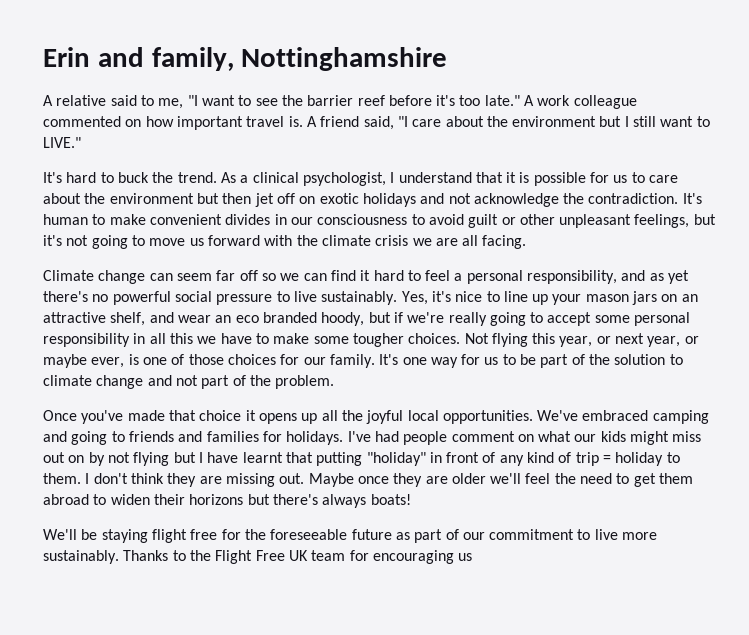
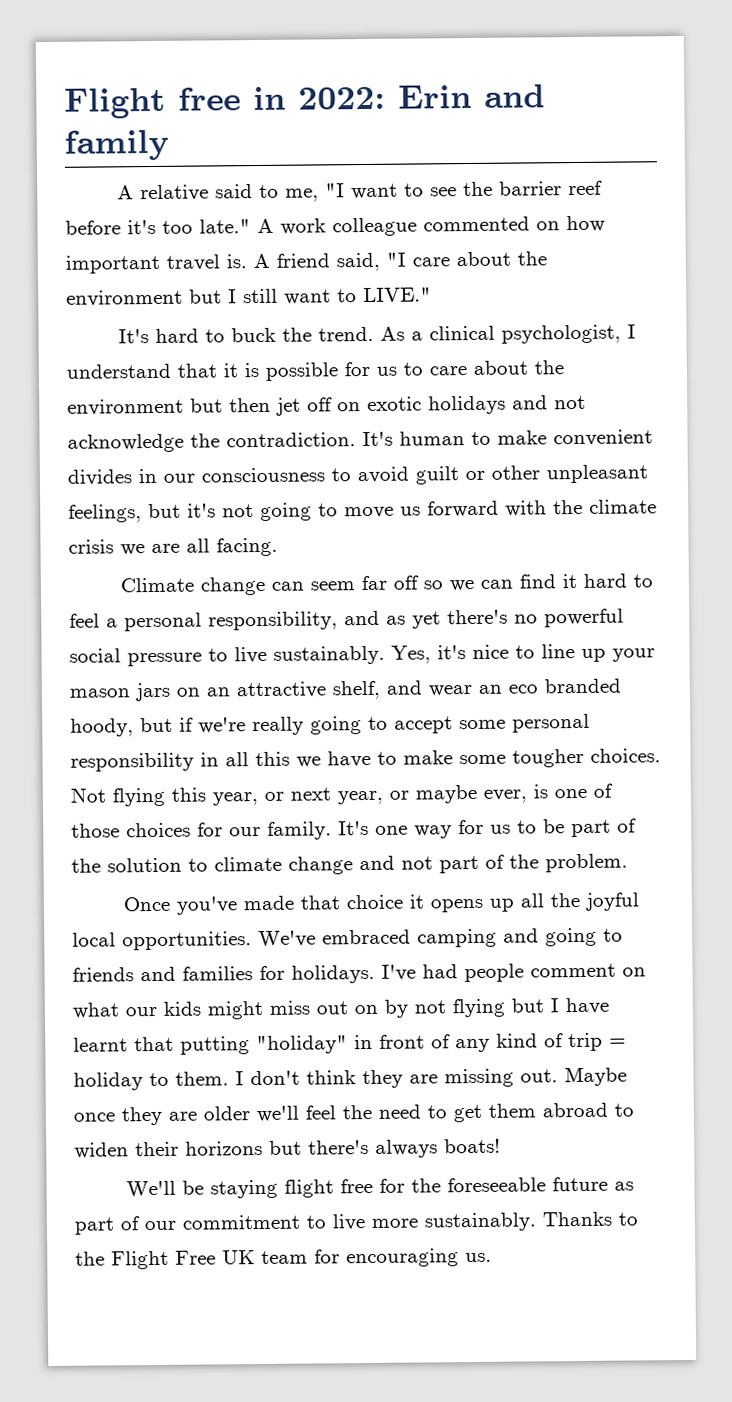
[43,47,448,71] Erin and family, Nottinghamshire -> [64,84,545,119] [64,129,169,161] Flight free in 2022: Erin and family
[458,553,473,561] us -> [465,1252,492,1263] us.

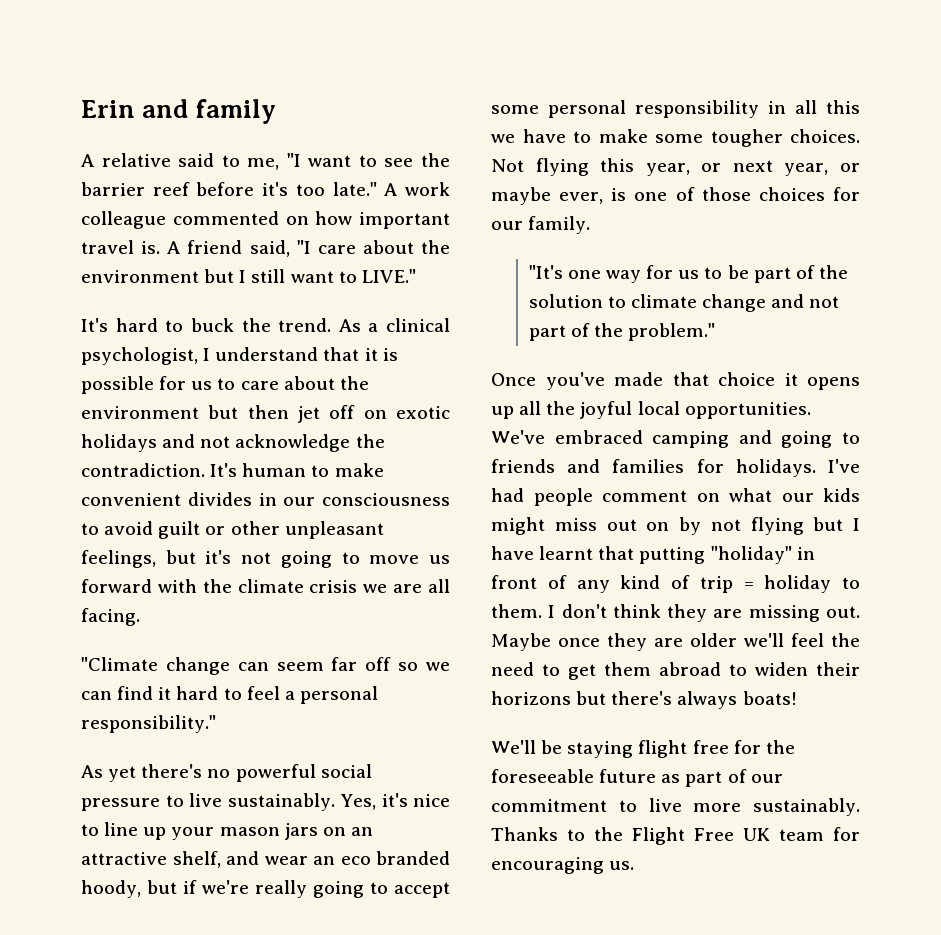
[64,86,386,119] Flight free in 2022: -> (81, 109) none
[120,577,195,593] Climate -> [81,657,158,671] "Climate
[208,610,406,631] responsibility, and as -> [81,715,216,733] [81,765,103,778] responsibility." // As
[338,820,369,836] It's -> [528,265,563,279] // "It's
[545,853,628,873] problem. -> [628,323,716,341] problem."

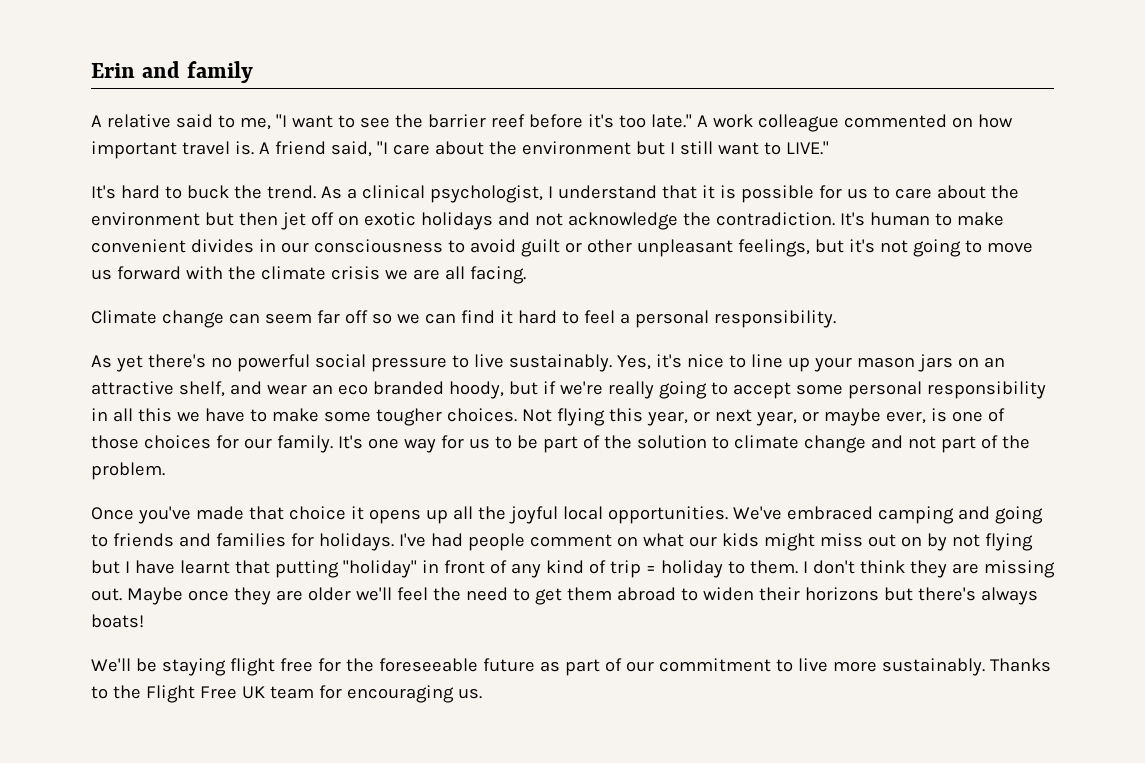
[81,657,158,671] "Climate -> [91,310,157,324] Climate
[81,715,216,733] responsibility." -> [713,310,836,328] responsibility.
[528,265,563,279] // "It's -> [337,435,363,449] It's
[628,323,716,341] problem." -> [91,462,165,480] problem.

